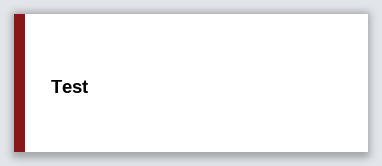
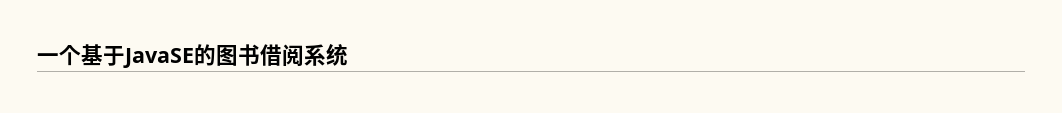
[51,80,88,93] Test -> [37,43,348,68] 一个基于JavaSE的图书借阅系统

